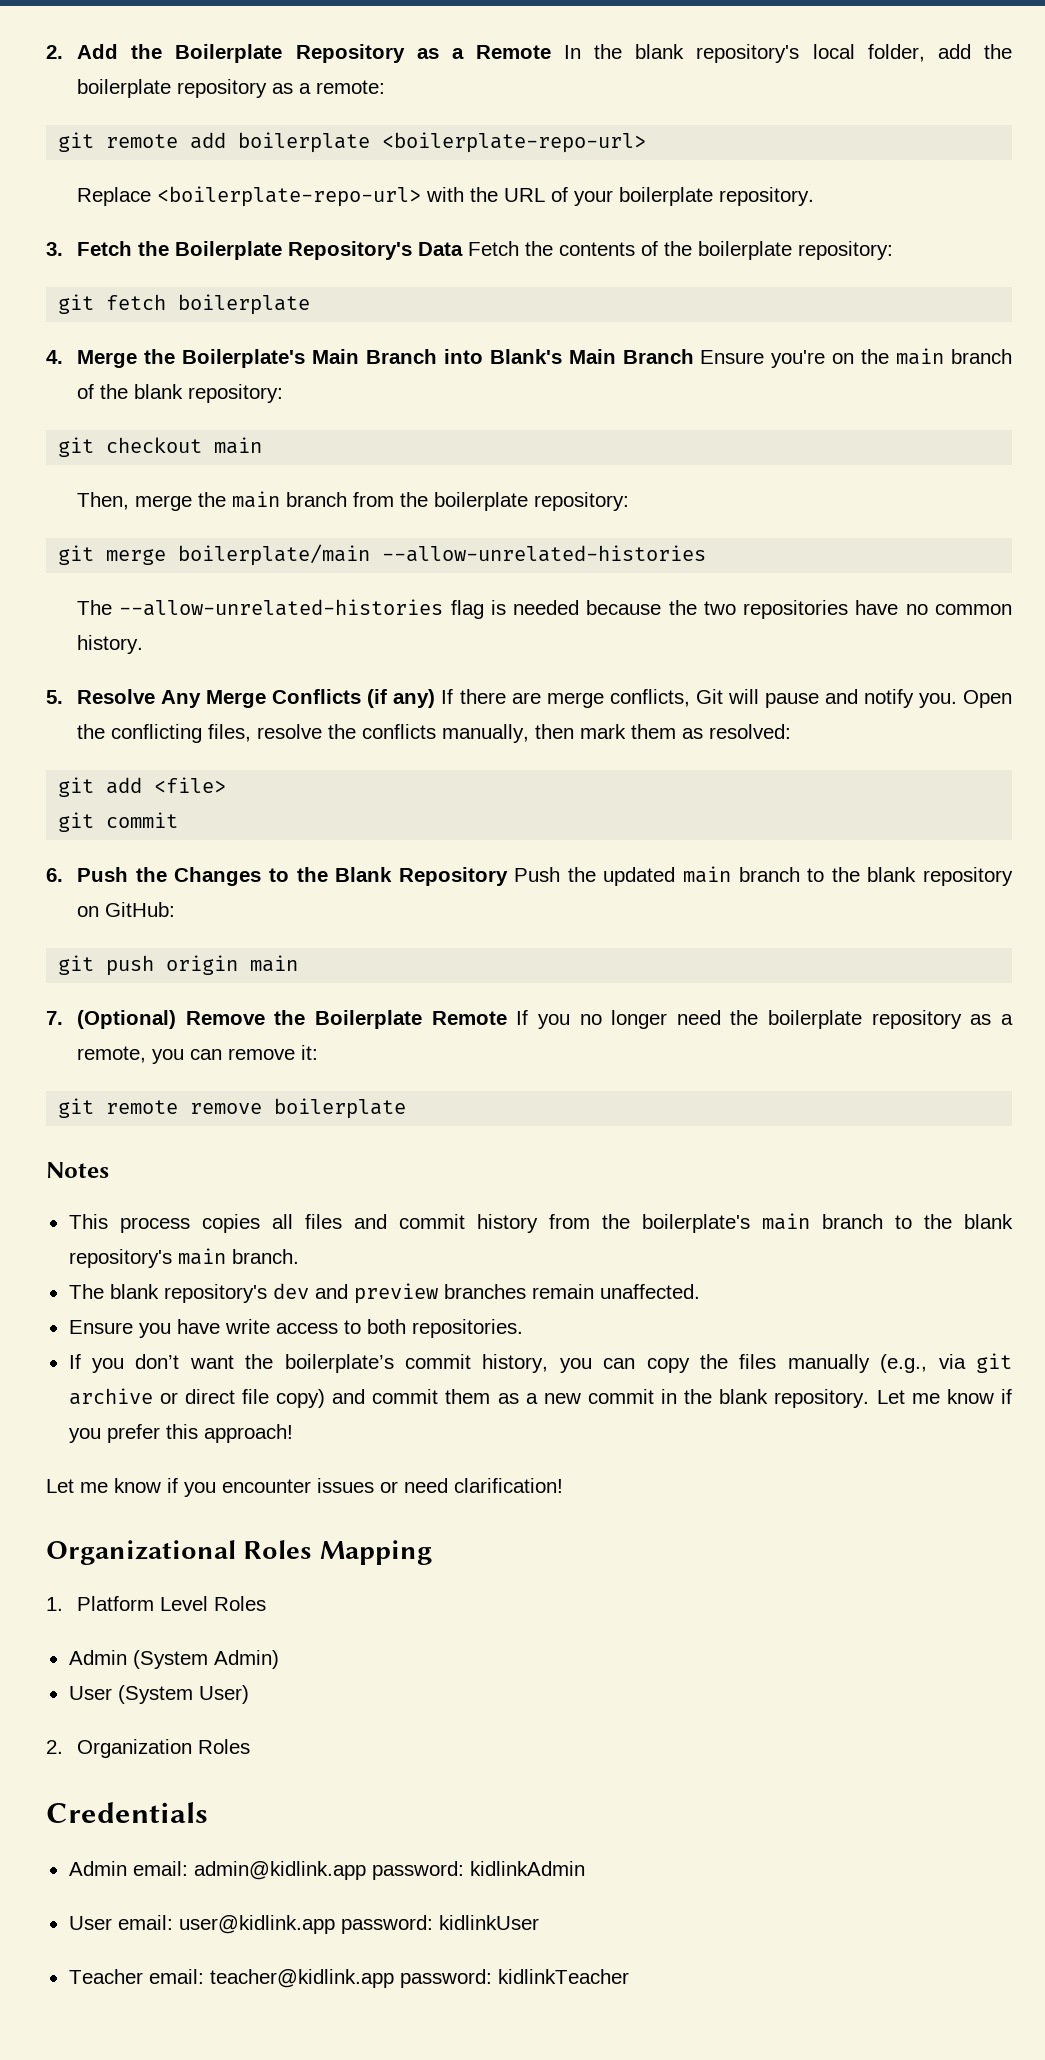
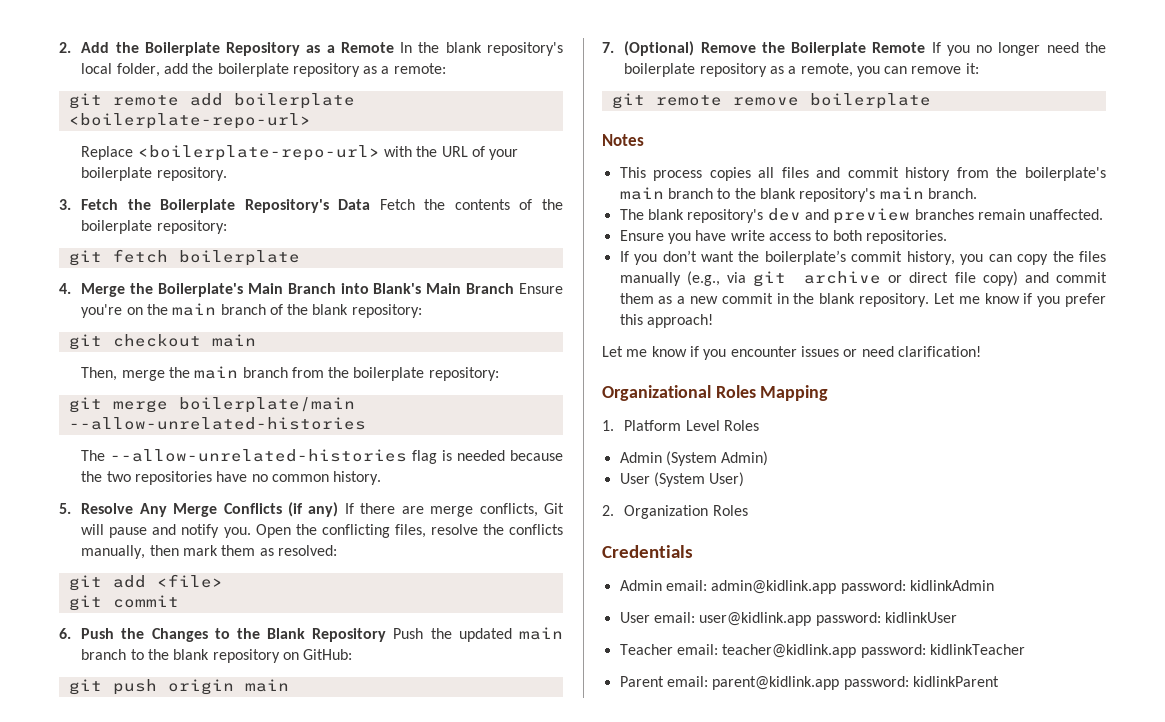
(629, 1976) none -> [619,676,999,690] // Parent email: parent@kidlink.app password: kidlinkParent

